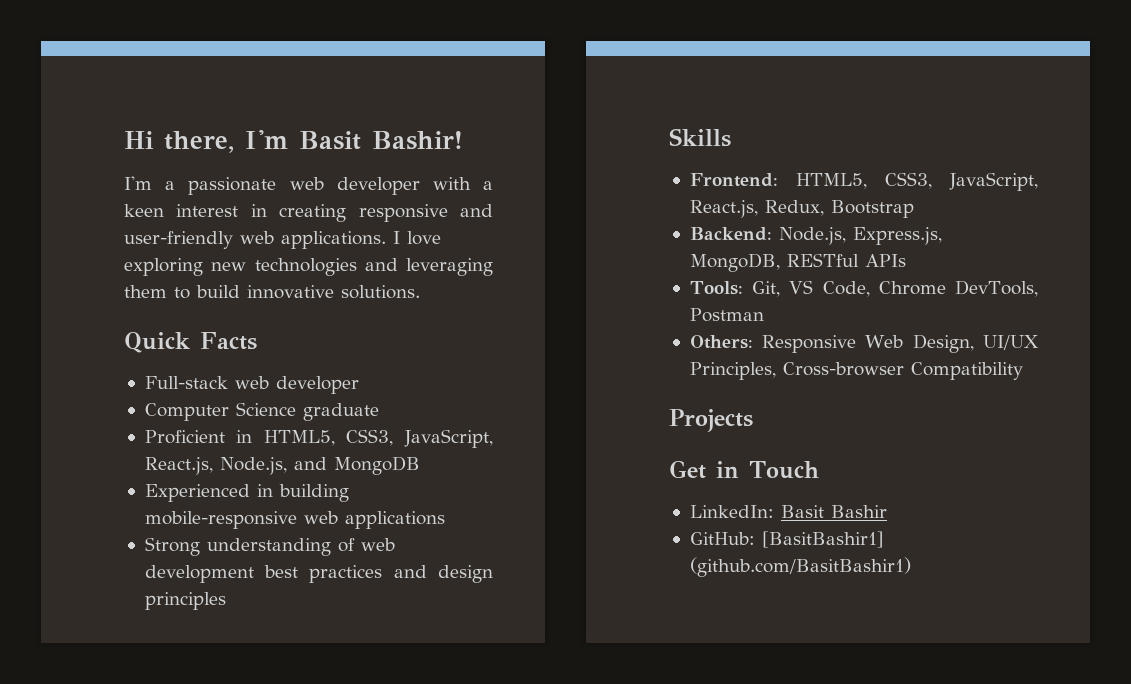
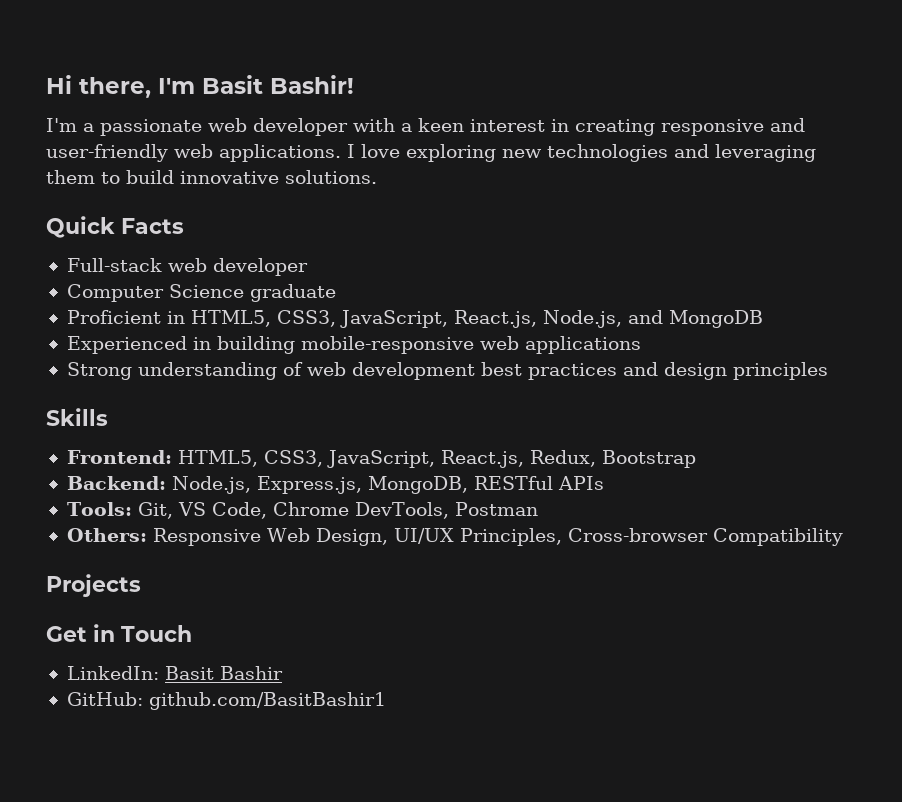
[761,531,884,548] [689,557,911,577] [BasitBashir1] (github.com/BasitBashir1) -> [148,692,386,710] github.com/BasitBashir1

